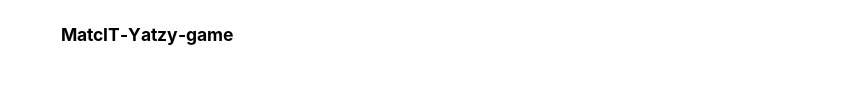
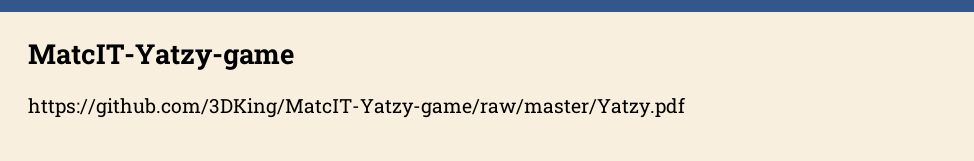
(233, 36) none -> [28,97,685,118] // https://github.com/3DKing/MatcIT-Yatzy-game/raw/master/Yatzy.pdf

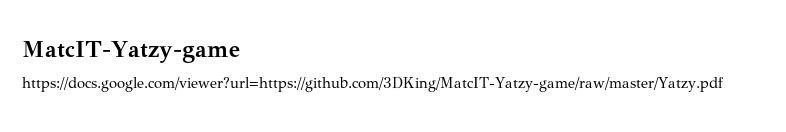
[28,97,685,118] https://github.com/3DKing/MatcIT-Yatzy-game/raw/master/Yatzy.pdf -> [22,77,724,92] https://docs.google.com/viewer?url=https://github.com/3DKing/MatcIT-Yatzy-game/raw/master/Yatzy.pdf

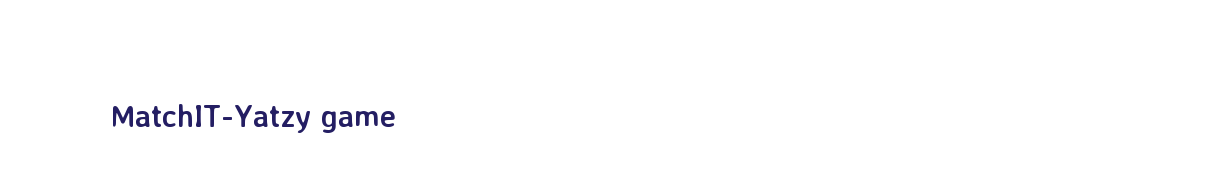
[22,41,240,63] [22,77,724,92] MatcIT-Yatzy-game // https://docs.google.com/viewer?url=https://github.com/3DKing/MatcIT-Yatzy-game/raw/master/Yatzy.pdf -> [110,104,396,133] MatchIT-Yatzy game

